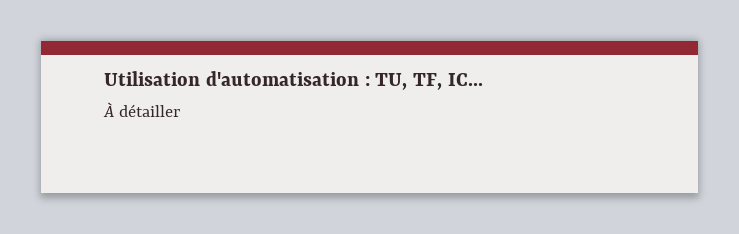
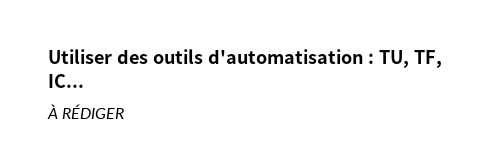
[104,71,200,86] Utilisation -> [48,49,203,64] Utiliser des outils
[118,104,180,117] détailler -> [62,104,125,119] RÉDIGER

